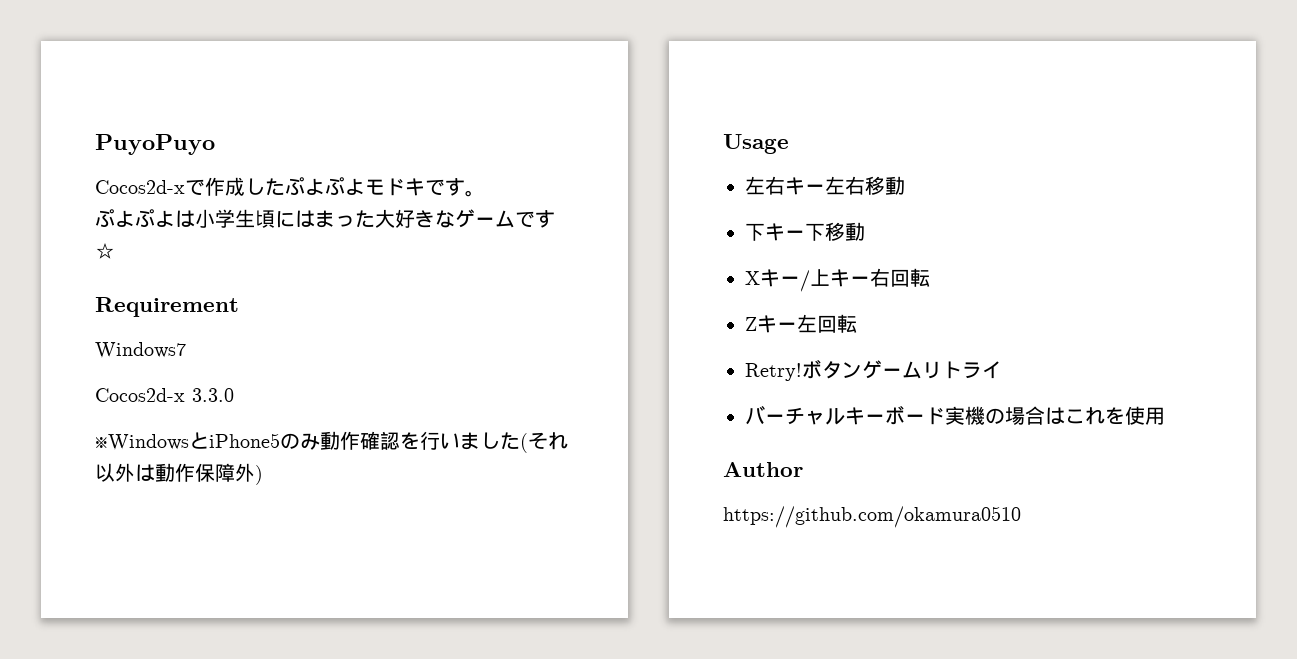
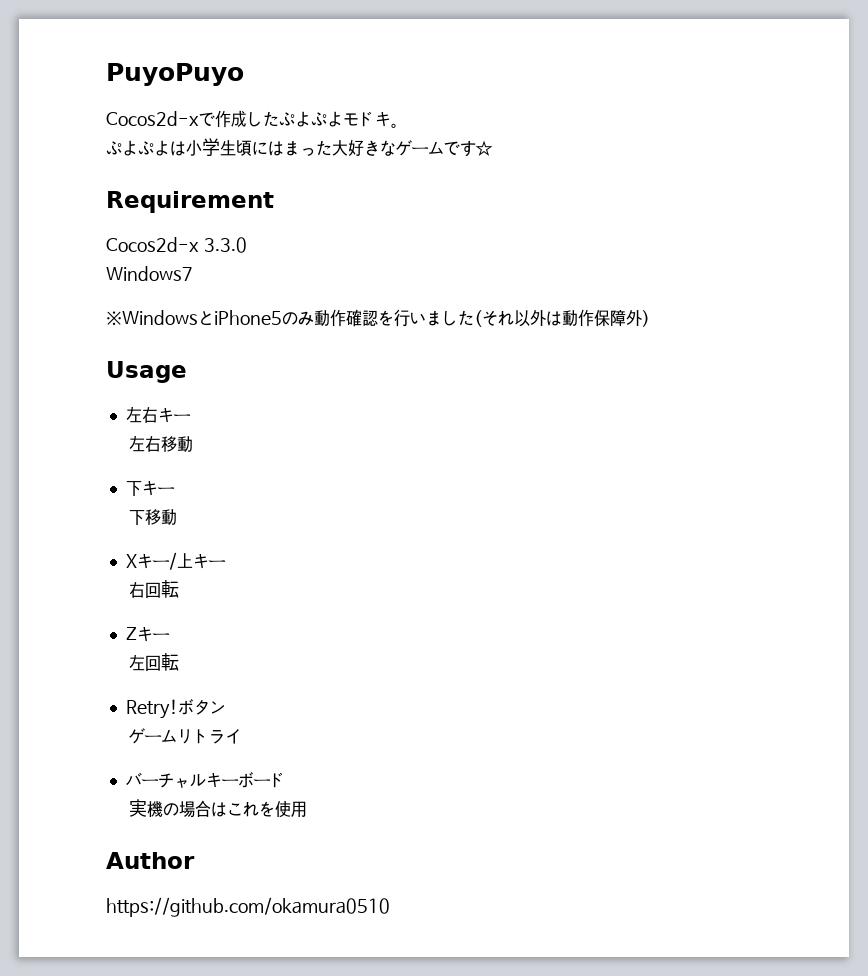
[425,178,465,196] です -> (391, 119) none
[95,342,186,359] // Windows7 -> (274, 202) none
(234, 395) none -> [106,266,193,281] // Windows7
(825, 188) none -> (191, 417) //
(805, 234) none -> (175, 490) //
(870, 280) none -> (226, 563) //
(797, 326) none -> (170, 636) //
(862, 370) none -> (226, 707) //
(945, 416) none -> (286, 780) //

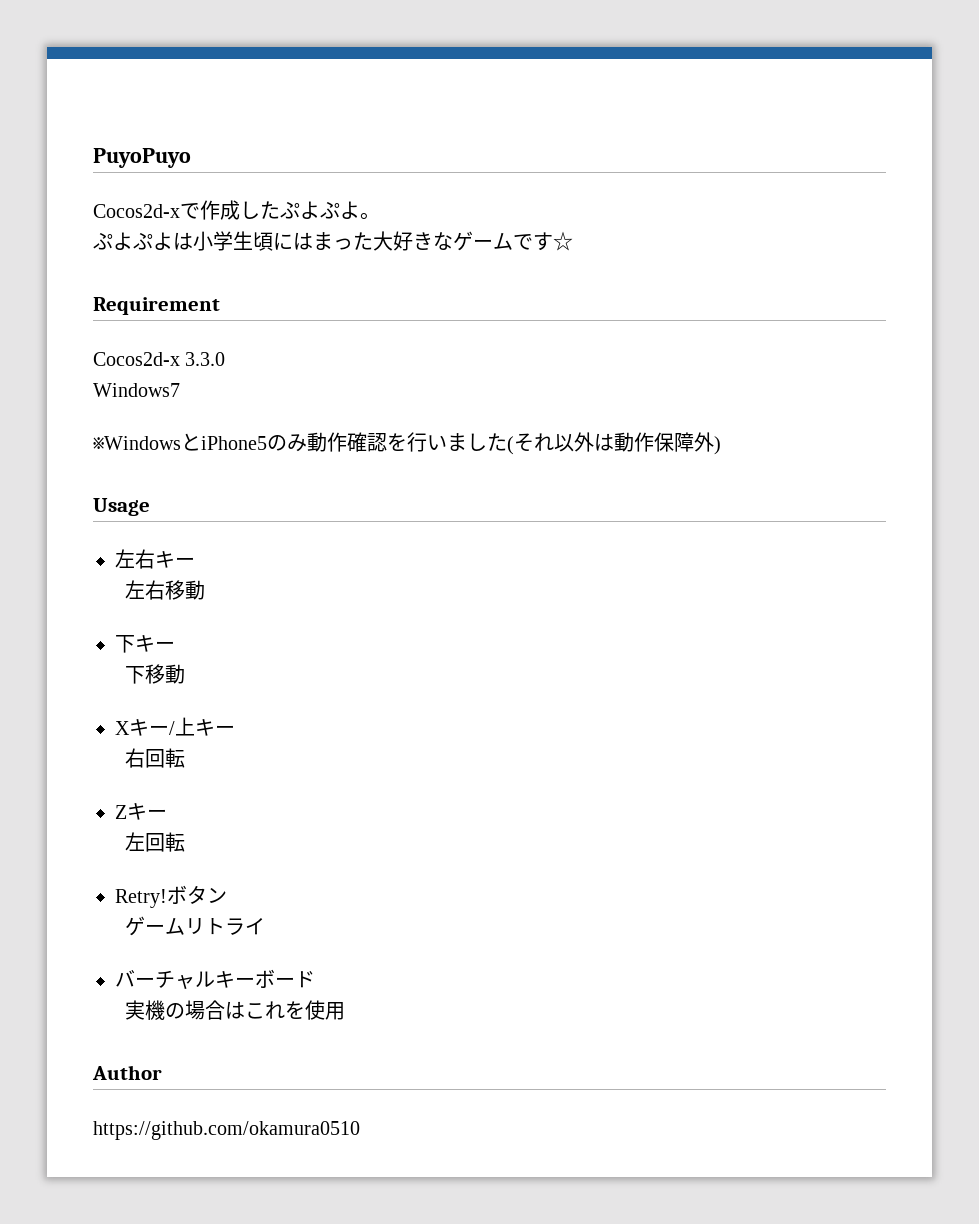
[343,111,391,127] モドキ -> (360, 210) none

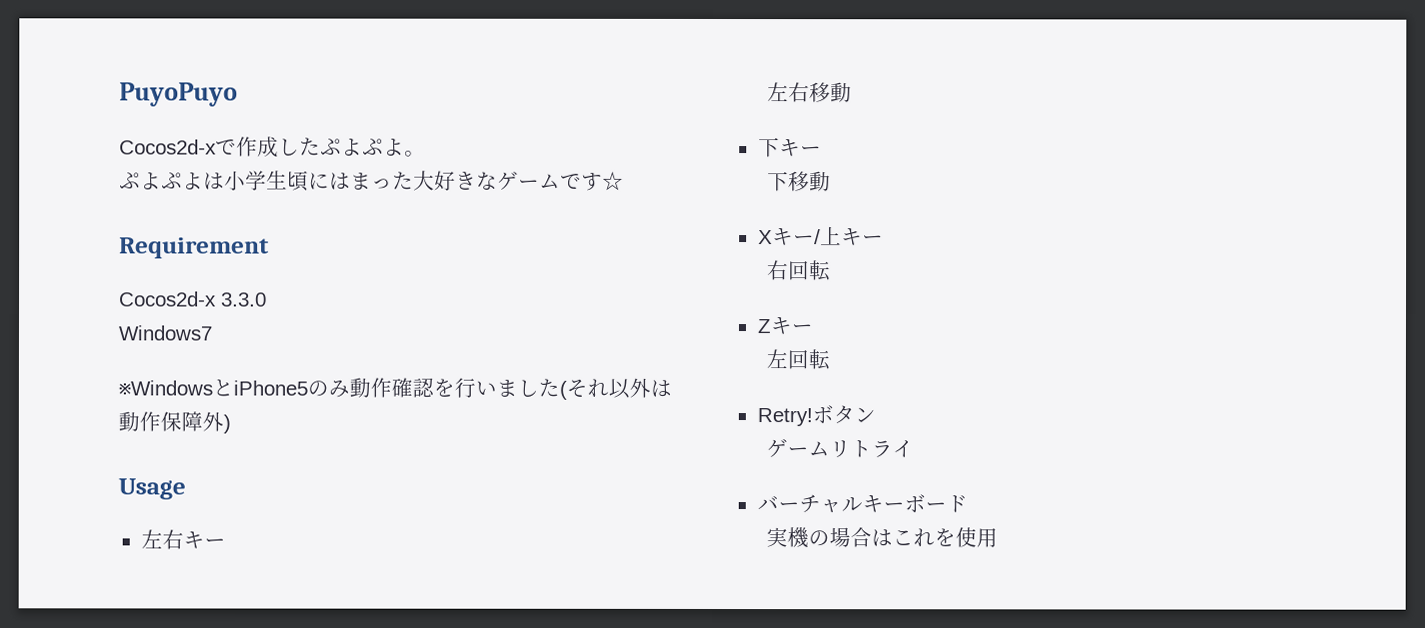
[92,1065,162,1080] [93,1121,360,1140] // Author // https://github.com/okamura0510 -> (999, 538) none

